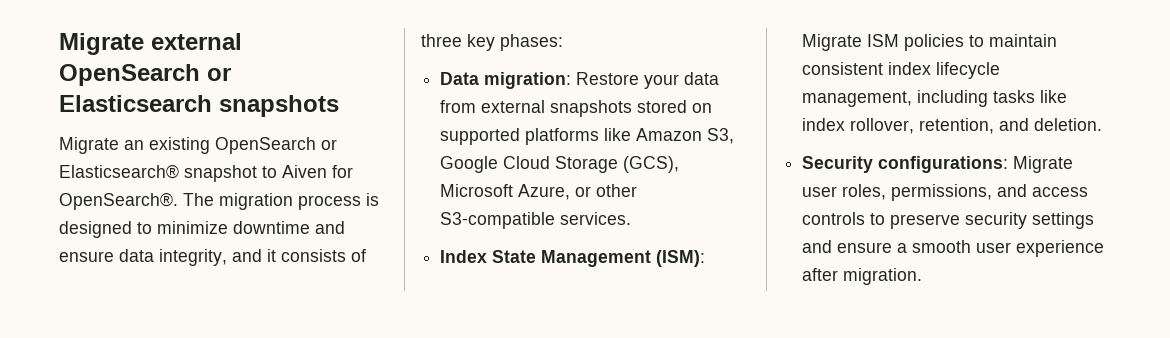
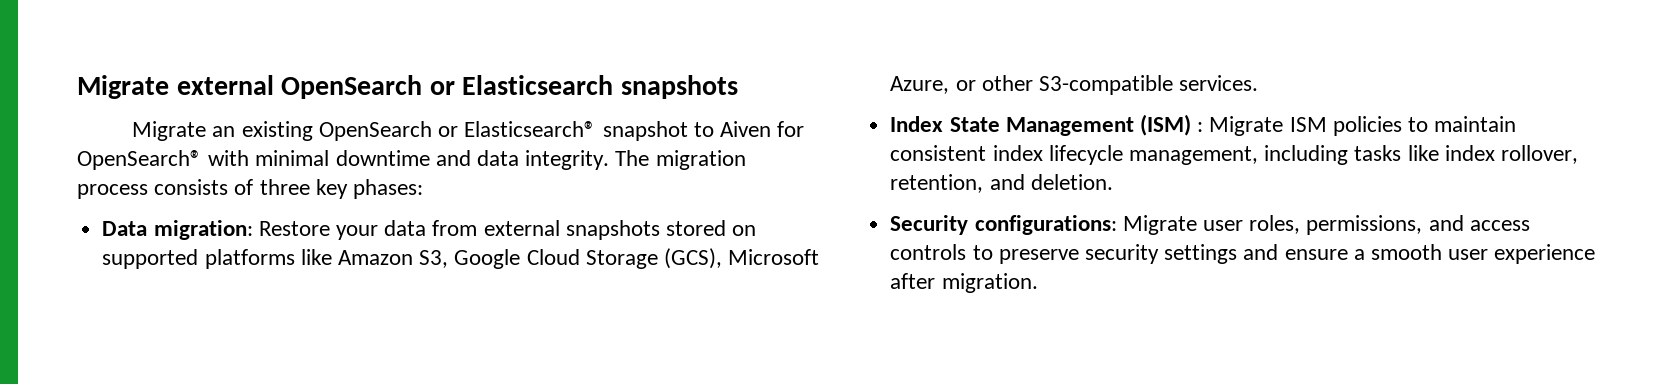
[59,192,379,210] [59,221,345,238] [59,249,276,266] OpenSearch®. The migration process is designed to minimize downtime and ensure data integrity, and it -> [77,150,746,170] [77,184,148,199] OpenSearch® with minimal downtime and data integrity. The migration process
[656,250,706,267] (ISM): -> [1139,114,1204,136] (ISM) :

